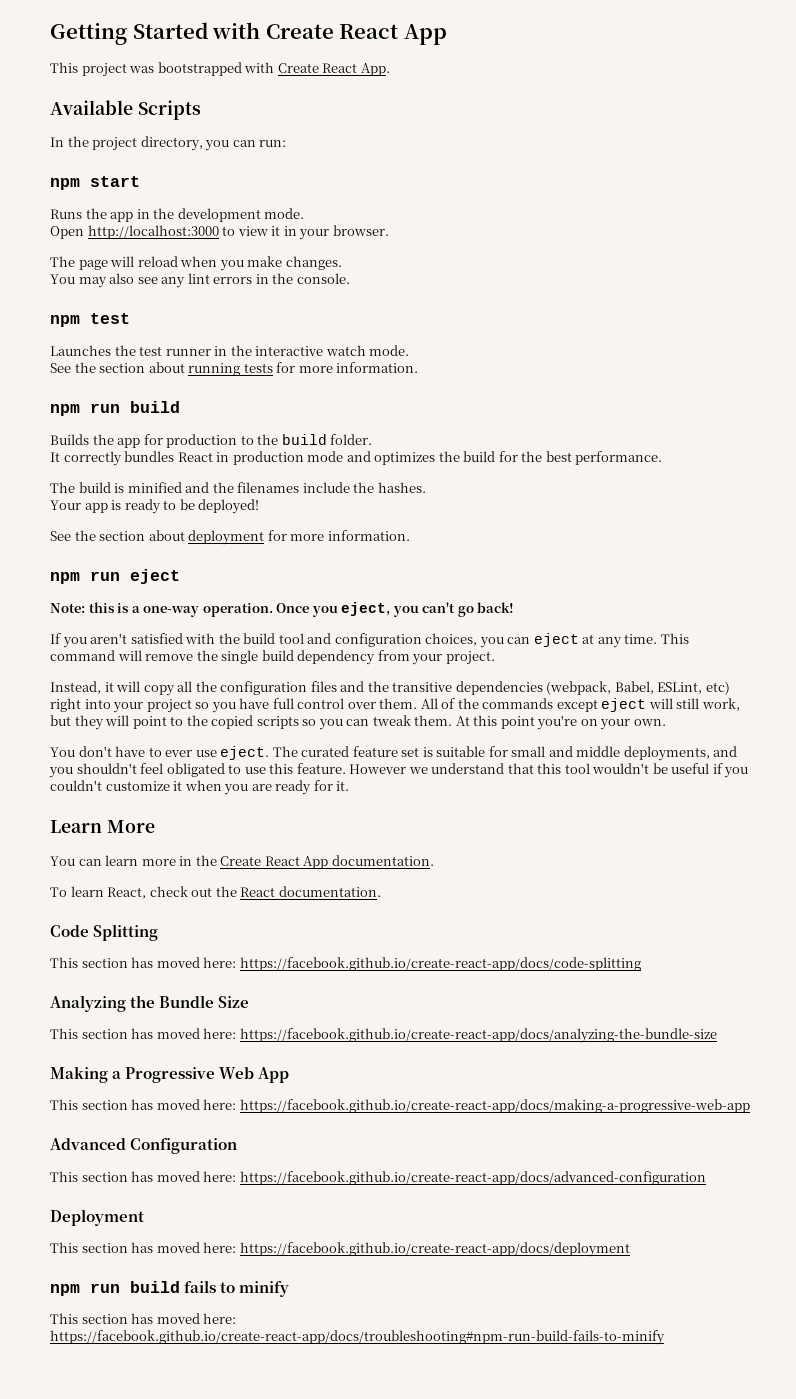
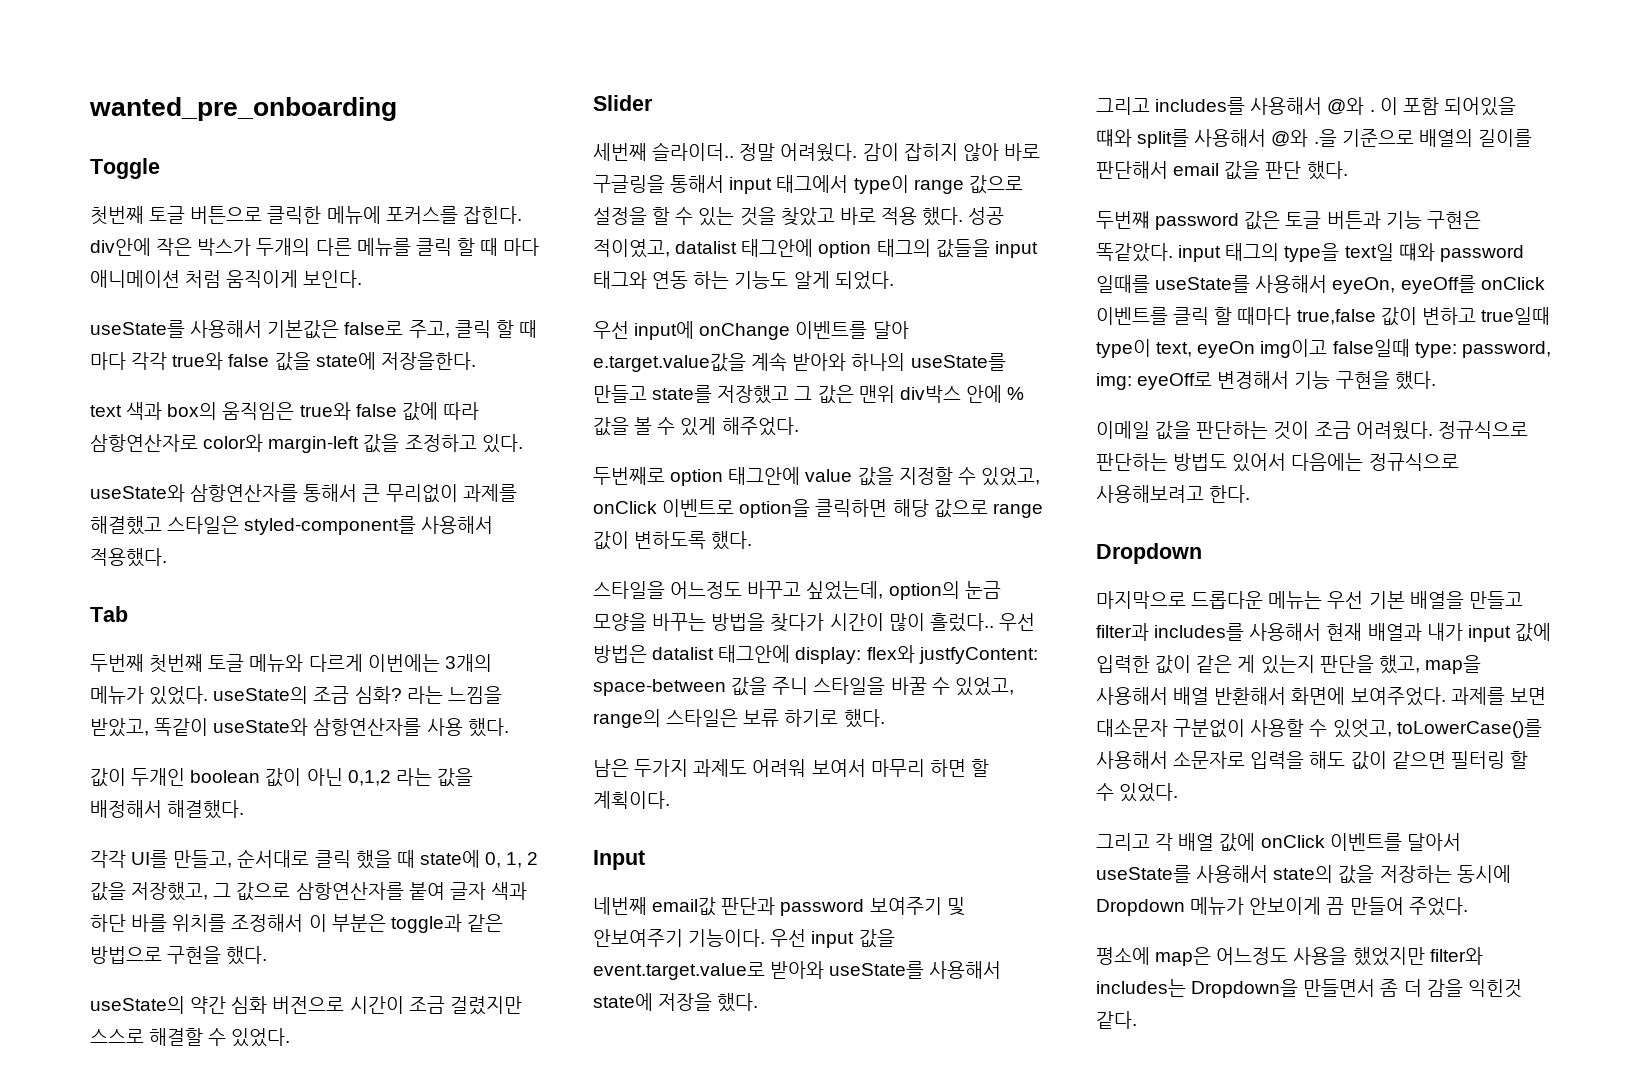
[50,22,447,45] [50,62,390,77] [50,100,201,120] [50,136,287,151] [50,176,140,190] [50,208,305,222] [50,225,389,240] [50,256,342,271] [50,273,350,288] [50,313,130,327] [50,345,410,356] [50,362,419,376] [50,401,180,416] [50,434,373,448] [50,451,663,466] [50,482,426,493] [50,499,260,514] [50,530,410,545] [50,569,180,584] [50,602,515,617] [50,633,689,648] [50,650,495,665] [50,681,730,696] [50,698,740,713] [50,715,666,730] [50,746,738,761] [49,763,749,778] [50,780,350,795] [50,820,155,833] [50,855,434,869] [50,886,381,899] [50,924,159,941] [50,957,641,971] [50,995,250,1012] [50,1028,717,1043] [50,1066,290,1083] [50,1099,750,1113] [50,1138,238,1154] [50,1171,706,1185] [50,1209,144,1226] [50,1242,630,1257] [50,1280,290,1297] [50,1313,237,1324] [50,1330,665,1345] Getting Started with Create React App // This project was bootstrapped with Create React App. // Available Scripts // In the project directory, you can run: // npm start // Runs the app in the development mode. // Open http://localhost:3000 to view it in your browser. // The page will reload when you make changes. // You may also see any lint errors in the console. // npm test // Launches the test runner in the interactive watch mode. // See the section about running tests for more information. // npm run build // Builds the app for production to the build folder. // It correctly bundles React in production mode and optimizes the build for the best performance. // The build is minified and the filenames include the hashes. // Your app is ready to be deployed! // See the section about deployment for more information. // npm run eject // Note: this is a one-way operation. Once you eject, you can't go back! // If you aren't satisfied with the build tool and configuration choices, you can eject at any time. This command will remove the single build dependency from your project. // Instead, it will copy all the configuration files and the transitive dependencies (webpack, Babel, ESLint, etc) right into your project so you have full control over them. All of the commands except eject will still work, but they will point to the copied scripts so you can tweak them. At this point you're on your own. // You don't have to ever use eject. The curated feature set is suitable for small and middle deployments, and you shouldn't feel obligated to use this feature. However we understand that this tool wouldn't be useful if you couldn't customize it when you are ready for it. // Learn More // You can learn more in the Create React App documentation. // To learn React, check out the React documentation. // Code Splitting // This section has moved here: https://facebook.github.io/create-react-app/docs/code-splitting // Analyzing the Bundle Size // This section has moved here: https://facebook.github.io/create-react-app/docs/analyzing-the-bundle-size // Making a Progressive Web App // This section has moved here: https://facebook.github.io/create-react-app/docs/making-a-progressive-web-app // Advanced Configuration // This section has moved here: https://facebook.github.io/create-react-app/docs/advanced-configuration // Deployment // This section has moved here: https://facebook.github.io/create-react-app/docs/deployment // npm run build fails to minify // This section has moved here: https://facebook.github.io/create-react-app/docs/troubleshooting#npm-run-build-fails-to-minify -> [89,97,397,121] [90,158,160,179] [90,206,522,225] [90,238,540,256] [90,270,363,288] [90,320,537,339] [90,352,476,371] [90,402,479,421] [90,434,523,453] [90,484,517,503] [90,516,494,535] [90,548,167,567] [90,606,128,622] [90,654,492,673] [90,686,502,705] [90,718,509,737] [90,768,473,787] [90,800,245,819] [90,849,539,869] [90,882,527,901] [90,914,503,933] [90,946,268,965] [90,996,522,1015] [90,1028,291,1047] [593,95,653,111] [593,142,1040,162] [593,175,1023,194] [593,207,1005,226] [593,239,1038,258] [593,271,894,290] [593,321,909,340] [593,352,1006,372] [593,385,1025,404] [593,417,799,436] [593,467,1040,486] [593,499,1043,518] [593,531,753,550] [593,581,1001,600] [593,613,1035,632] [593,645,1038,664] [593,677,1014,696] [593,709,885,728] [593,759,989,777] [593,791,670,809] [593,850,645,870] [593,897,965,916] [593,929,895,948] [593,961,1002,980] [593,993,759,1012] [1096,97,1516,116] [1096,129,1532,148] [1096,161,1348,180] [1096,211,1481,230] [1096,243,1524,262] [1096,275,1545,294] [1096,307,1550,326] [1096,339,1551,358] [1096,371,1436,390] [1096,421,1528,440] [1096,453,1459,472] [1096,485,1251,503] [1096,543,1202,564] [1096,591,1523,609] [1096,623,1551,642] [1096,655,1481,674] [1096,687,1546,706] [1096,719,1542,738] [1096,751,1528,770] [1096,783,1179,802] [1096,833,1461,852] [1096,865,1511,884] [1096,897,1468,916] [1096,947,1483,966] [1096,979,1522,998] [1096,1011,1137,1029] wanted_pre_onboarding // Toggle // 첫번째 토글 버튼으로 클릭한 메뉴에 포커스를 잡힌다. div안에 작은 박스가 두개의 다른 메뉴를 클릭 할 때 마다 애니메이션 처럼 움직이게 보인다. // useState를 사용해서 기본값은 false로 주고, 클릭 할 때 마다 각각 true와 false 값을 state에 저장을한다. // text 색과 box의 움직임은 true와 false 값에 따라 삼항연산자로 color와 margin-left 값을 조정하고 있다. // useState와 삼항연산자를 통해서 큰 무리없이 과제를 해결했고 스타일은 styled-component를 사용해서 적용했다. // Tab // 두번째 첫번째 토글 메뉴와 다르게 이번에는 3개의 메뉴가 있었다. useState의 조금 심화? 라는 느낌을 받았고, 똑같이 useState와 삼항연산자를 사용 했다. // 값이 두개인 boolean 값이 아닌 0,1,2 라는 값을 배정해서 해결했다. // 각각 UI를 만들고, 순서대로 클릭 했을 때 state에 0, 1, 2 값을 저장했고, 그 값으로 삼항연산자를 붙여 글자 색과 하단 바를 위치를 조정해서 이 부분은 toggle과 같은 방법으로 구현을 했다. // useState의 약간 심화 버전으로 시간이 조금 걸렸지만 스스로 해결할 수 있었다. // Slider // 세번째 슬라이더.. 정말 어려웠다. 감이 잡히지 않아 바로 구글링을 통해서 input 태그에서 type이 range 값으로 설정을 할 수 있는 것을 찾았고 바로 적용 했다. 성공 적이였고, datalist 태그안에 option 태그의 값들을 input 태그와 연동 하는 기능도 알게 되었다. // 우선 input에 onChange 이벤트를 달아 e.target.value값을 계속 받아와 하나의 useState를 만들고 state를 저장했고 그 값은 맨위 div박스 안에 % 값을 볼 수 있게 해주었다. // 두번째로 option 태그안에 value 값을 지정할 수 있었고, onClick 이벤트로 option을 클릭하면 해당 값으로 range 값이 변하도록 했다. // 스타일을 어느정도 바꾸고 싶었는데, option의 눈금 모양을 바꾸는 방법을 찾다가 시간이 많이 흘렀다.. 우선 방법은 datalist 태그안에 display: flex와 justfyContent: space-between 값을 주니 스타일을 바꿀 수 있었고, range의 스타일은 보류 하기로 했다. // 남은 두가지 과제도 어려워 보여서 마무리 하면 할 계획이다. // Input // 네번째 email값 판단과 password 보여주기 및 안보여주기 기능이다. 우선 input 값을 event.target.value로 받아와 useState를 사용해서 state에 저장을 했다. // 그리고 includes를 사용해서 @와 . 이 포함 되어있을 떄와 split를 사용해서 @와 .을 기준으로 배열의 길이를 판단해서 email 값을 판단 했다. // 두번쨰 password 값은 토글 버튼과 기능 구현은 똑같았다. input 태그의 type을 text일 떄와 password 일때를 useState를 사용해서 eyeOn, eyeOff를 onClick 이벤트를 클릭 할 때마다 true,false 값이 변하고 true일때 type이 text, eyeOn img이고 false일때 type: password, img: eyeOff로 변경해서 기능 구현을 했다. // 이메일 값을 판단하는 것이 조금 어려웠다. 정규식으로 판단하는 방법도 있어서 다음에는 정규식으로 사용해보려고 한다. // Dropdown // 마지막으로 드롭다운 메뉴는 우선 기본 배열을 만들고 filter과 includes를 사용해서 현재 배열과 내가 input 값에 입력한 값이 같은 게 있는지 판단을 했고, map을 사용해서 배열 반환해서 화면에 보여주었다. 과제를 보면 대소문자 구분없이 사용할 수 있엇고, toLowerCase()를 사용해서 소문자로 입력을 해도 값이 같으면 필터링 할 수 있었다. // 그리고 각 배열 값에 onClick 이벤트를 달아서 useState를 사용해서 state의 값을 저장하는 동시에 Dropdown 메뉴가 안보이게 끔 만들어 주었다. // 평소에 map은 어느정도 사용을 했었지만 filter와 includes는 Dropdown을 만들면서 좀 더 감을 익힌것 같다.

